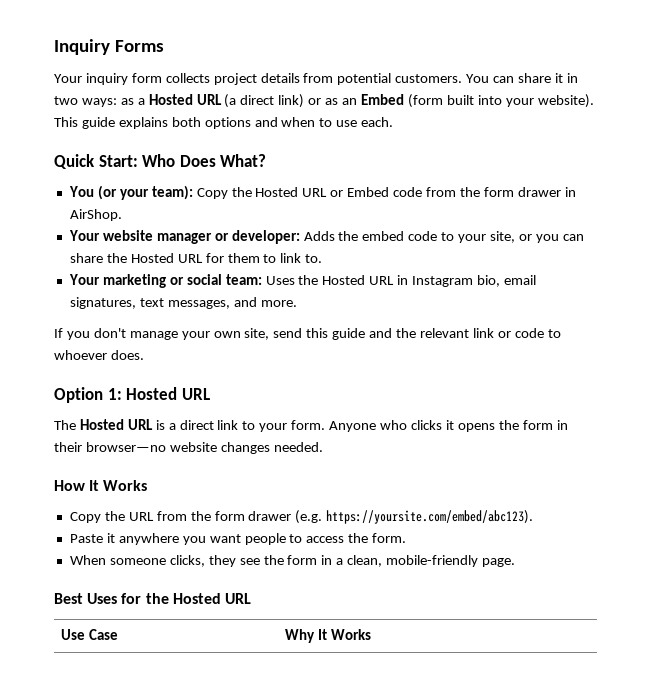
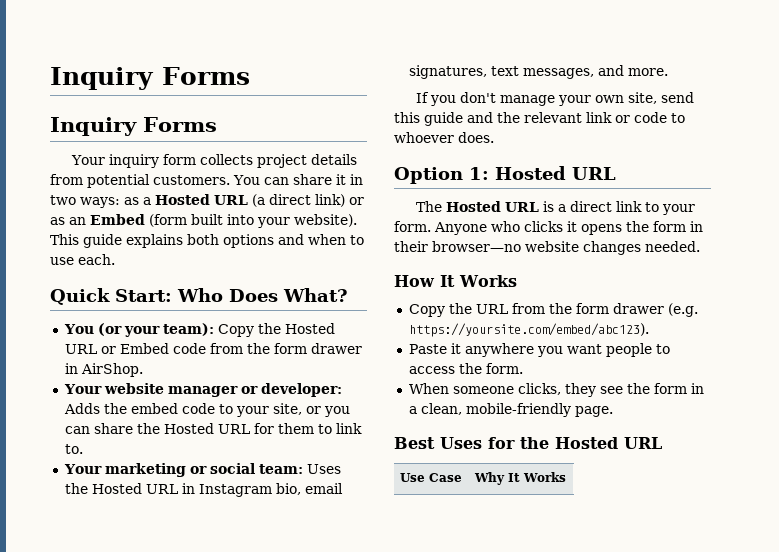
[54,39,164,55] Inquiry Forms -> [50,67,250,90] [50,117,217,136] Inquiry Forms // Inquiry Forms

